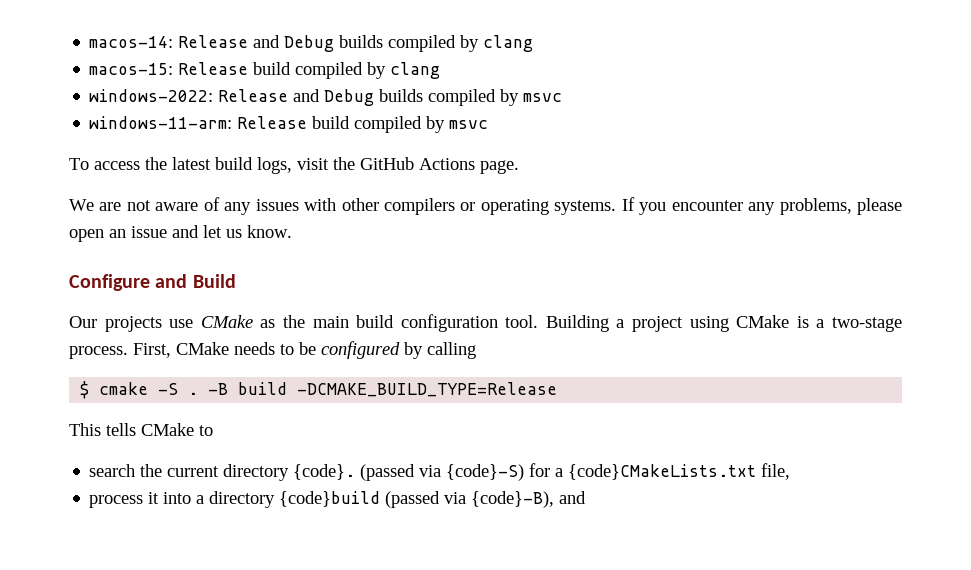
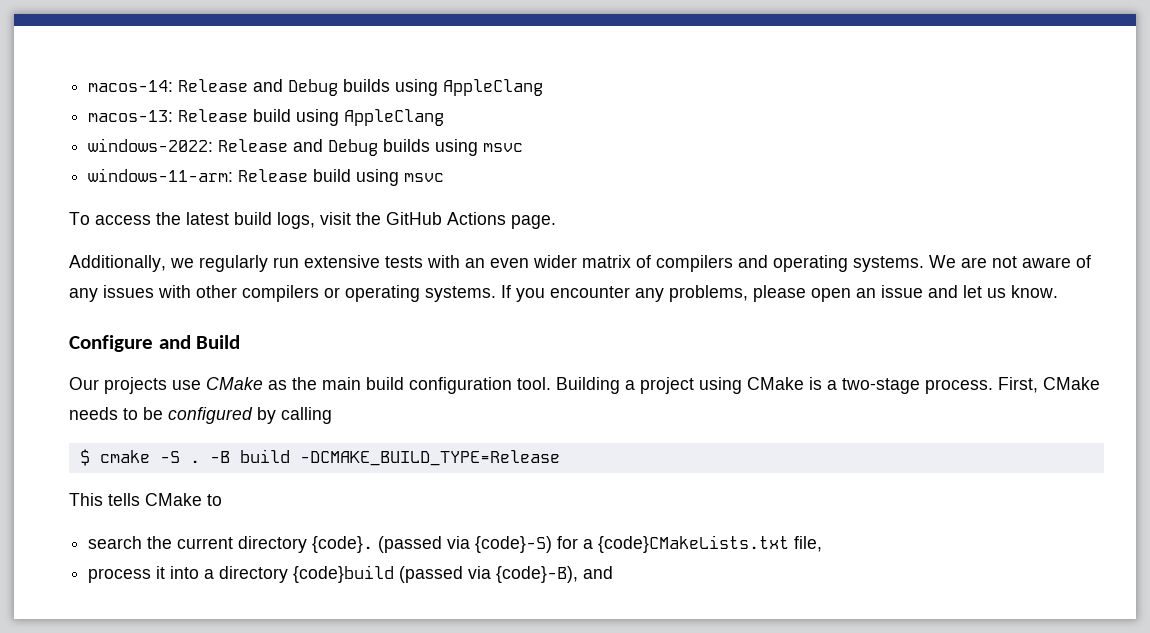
[388,35,534,52] [89,62,441,79] compiled by clang // macos-15: Release build compiled by clang -> [395,79,544,96] [88,109,445,126] using AppleClang // macos-13: Release build using AppleClang
[428,89,520,106] compiled by -> [435,139,479,156] using
[354,116,446,133] compiled by -> [356,169,400,186] using
(519, 167) none -> [69,255,924,272] Additionally, we regularly run extensive tests with an even wider matrix of compilers and operating systems.

